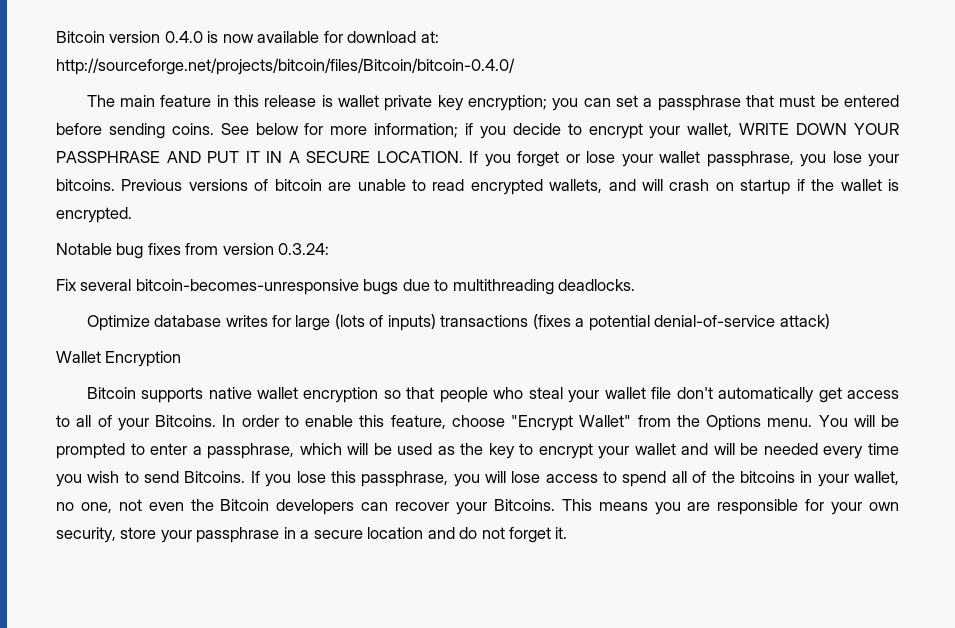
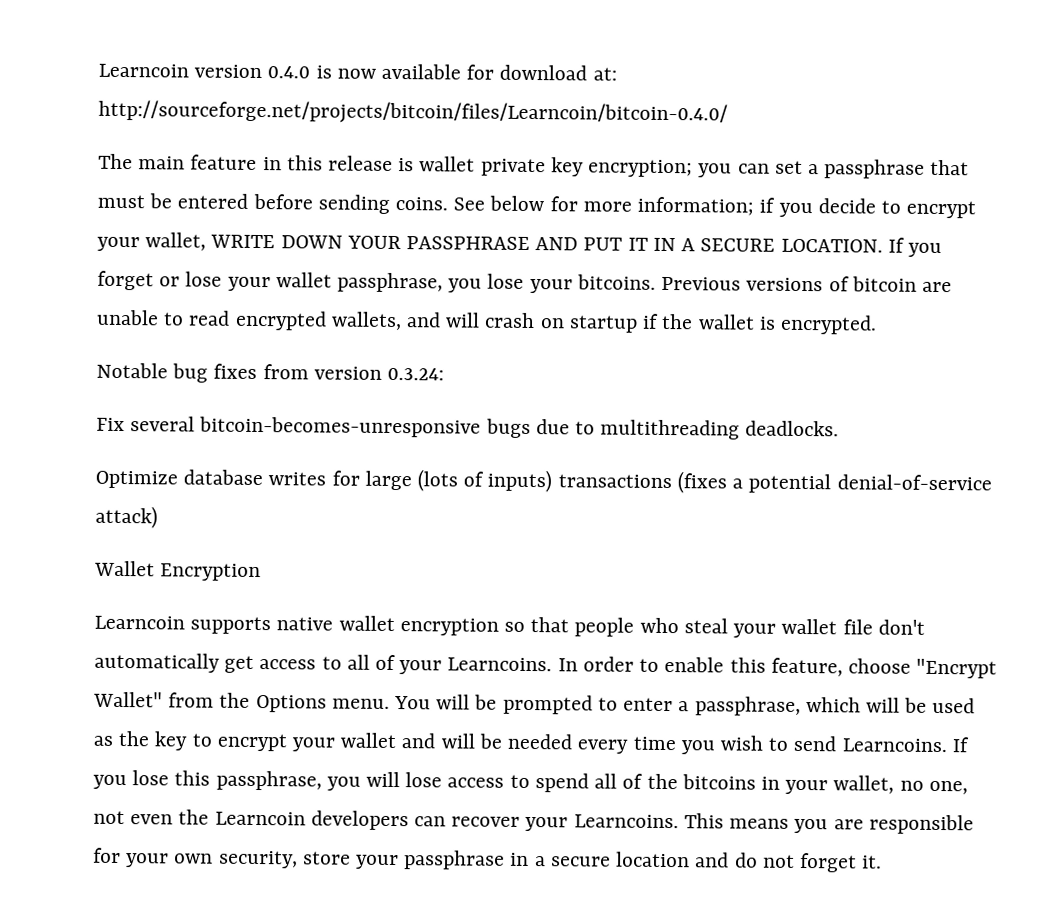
[56,31,105,43] Bitcoin -> [98,63,189,78] Learncoin
[56,58,515,75] http://sourceforge.net/projects/bitcoin/files/Bitcoin/bitcoin-0.4.0/ -> [98,99,728,126] http://sourceforge.net/projects/bitcoin/files/Learncoin/bitcoin-0.4.0/
[86,387,136,399] Bitcoin -> [94,615,185,630] Learncoin
[155,415,216,427] Bitcoins. -> [447,657,553,672] Learncoins.
[184,471,246,483] Bitcoins. -> [841,738,947,753] Learncoins.
[220,499,270,511] Bitcoin -> [214,811,306,826] Learncoin
[493,499,555,511] Bitcoins. -> [573,814,679,829] Learncoins.

